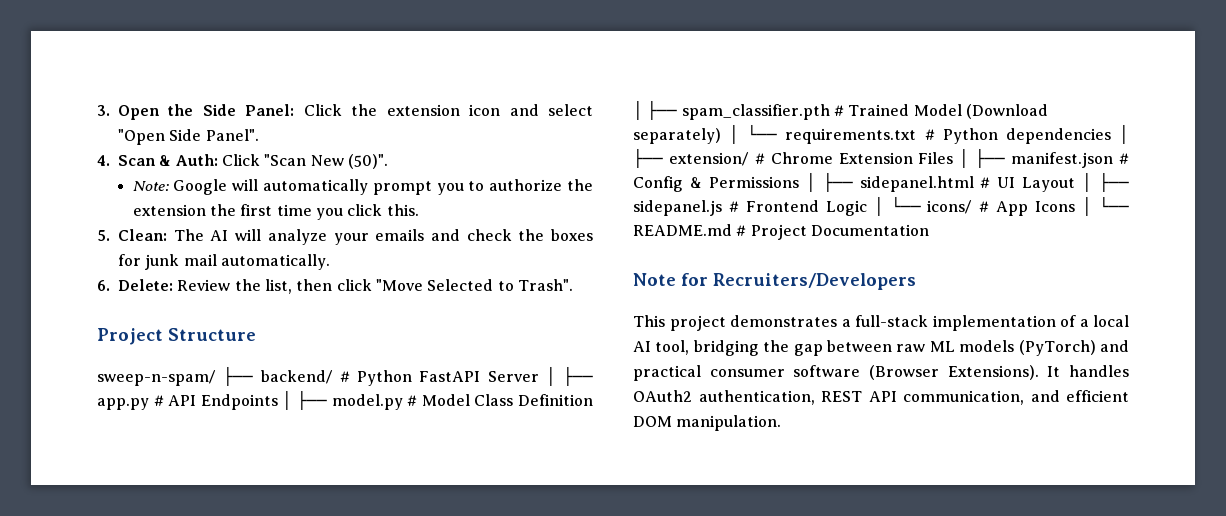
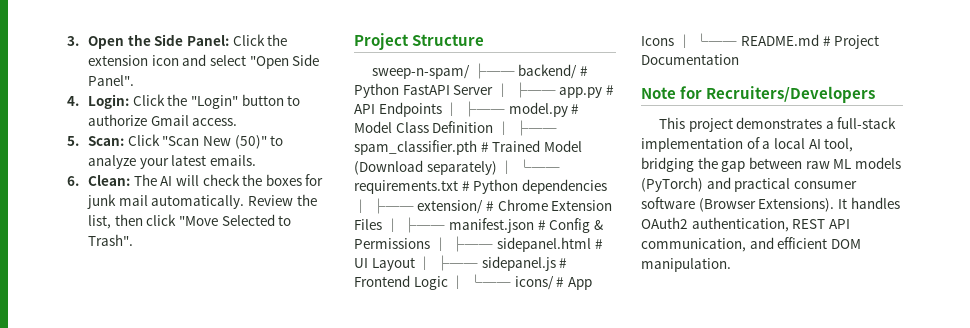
[118,154,388,169] [132,179,593,195] [132,204,419,220] [97,229,460,245] Scan & Auth: Click "Scan New (50)". // Note: Google will automatically prompt you to authorize the extension the first time you click this. // 5. Clean: The AI will analyze your emails and -> [87,94,301,109] [87,114,238,126] [67,134,284,149] [87,155,256,169] [67,174,199,186] Login: Click the "Login" button to authorize Gmail access. // 5. Scan: Click "Scan New (50)" to analyze your latest emails. // 6. Clean: The AI will
[97,279,173,291] // 6. Delete: -> (245, 202) none

